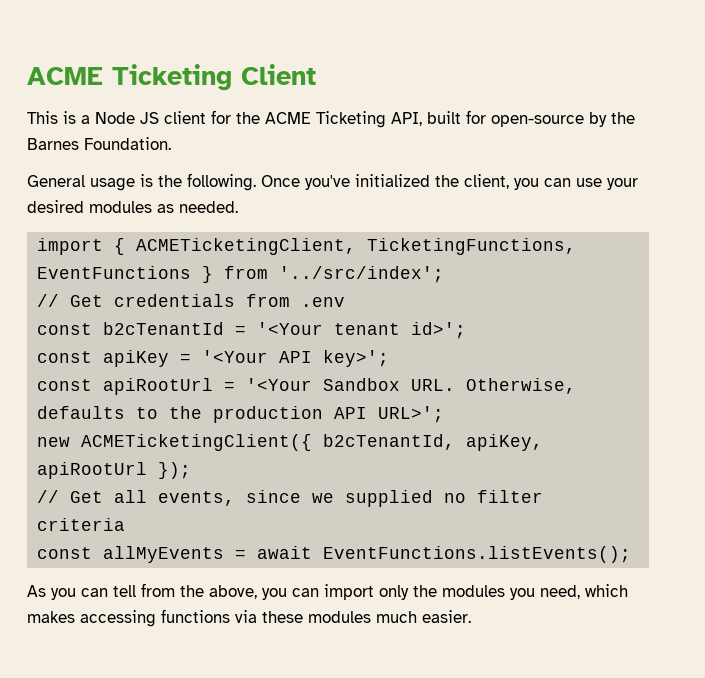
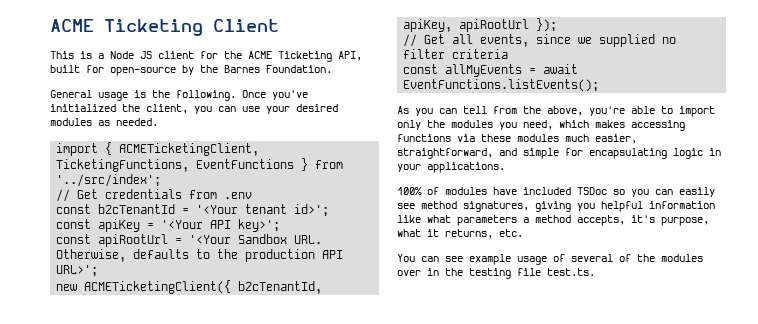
[262,588,319,600] you can -> [589,106,673,116] you're able to
[422,610,471,623] easier. -> [595,134,637,144] [397,148,721,159] [397,162,505,173] [397,187,715,197] [397,201,715,212] [397,215,709,226] [397,229,523,239] [397,254,703,265] [397,268,595,279] easier, straightforward, and simple for encapsulating logic in your applications. // 100% of modules have included TSDoc so you can easily see method signatures, giving you helpful information like what parameters a method accepts, it's purpose, what it returns, etc. // You can see example usage of several of the modules over in the testing file test.ts.

